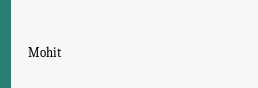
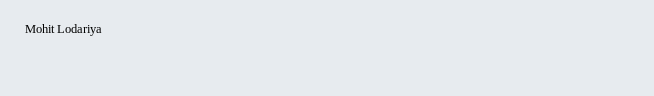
(62, 51) none -> [57,24,103,36] Lodariya

